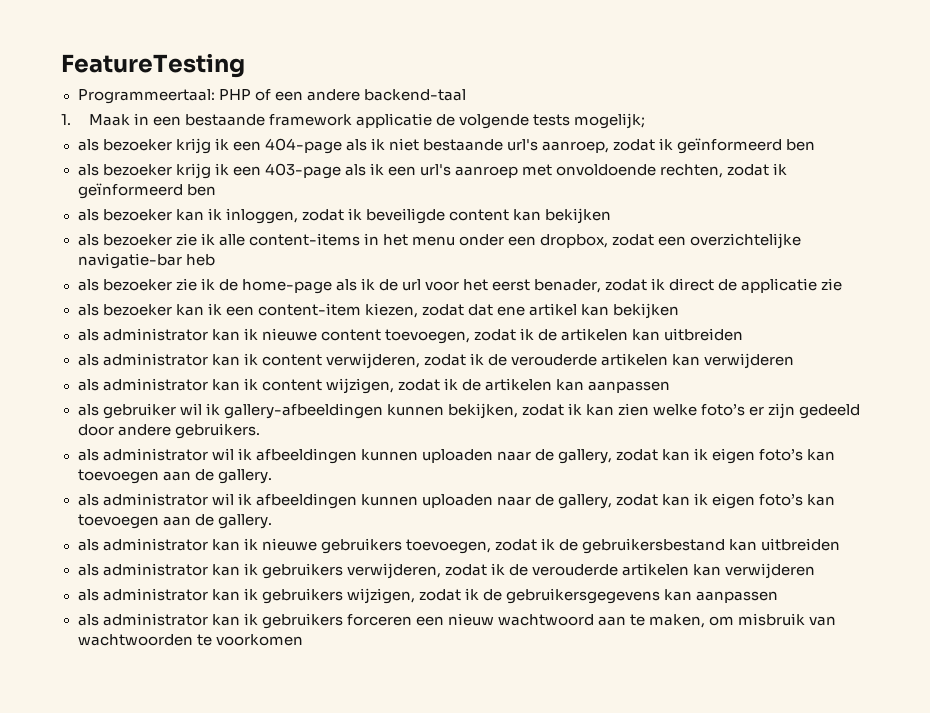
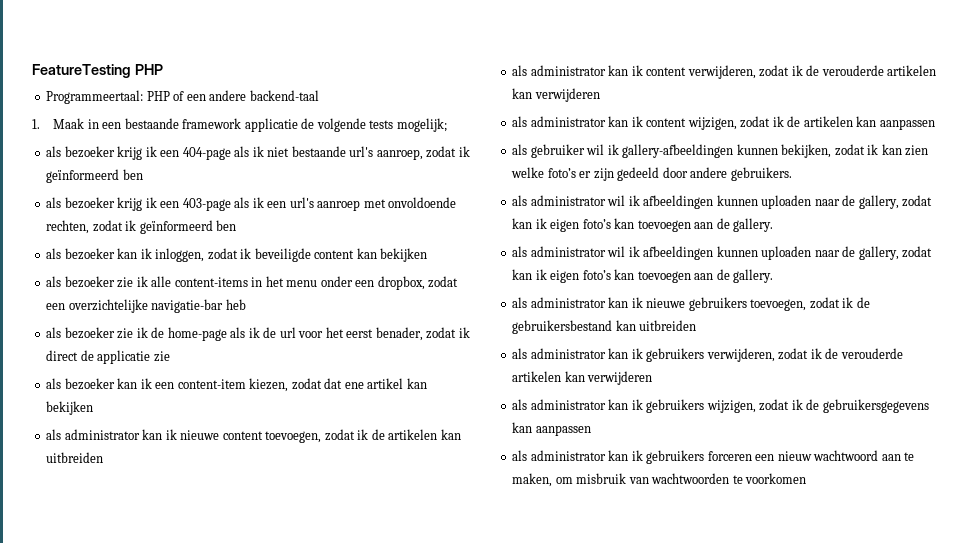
(245, 65) none -> [134,64,163,75] PHP

